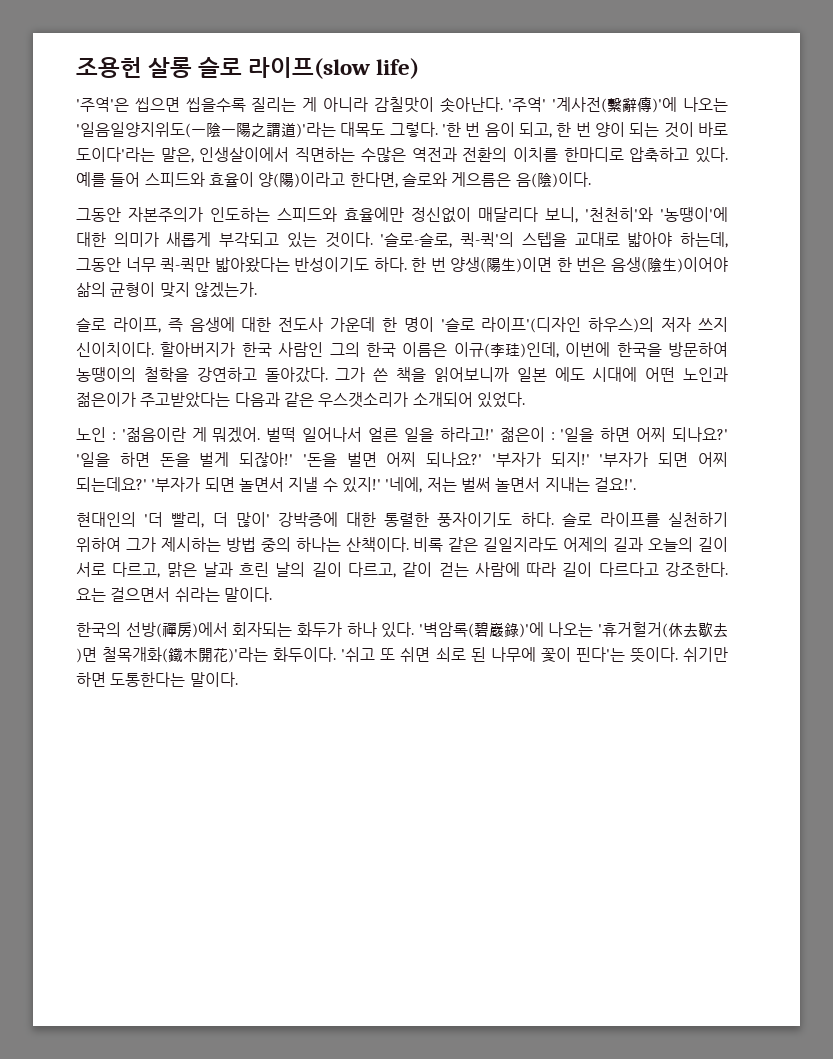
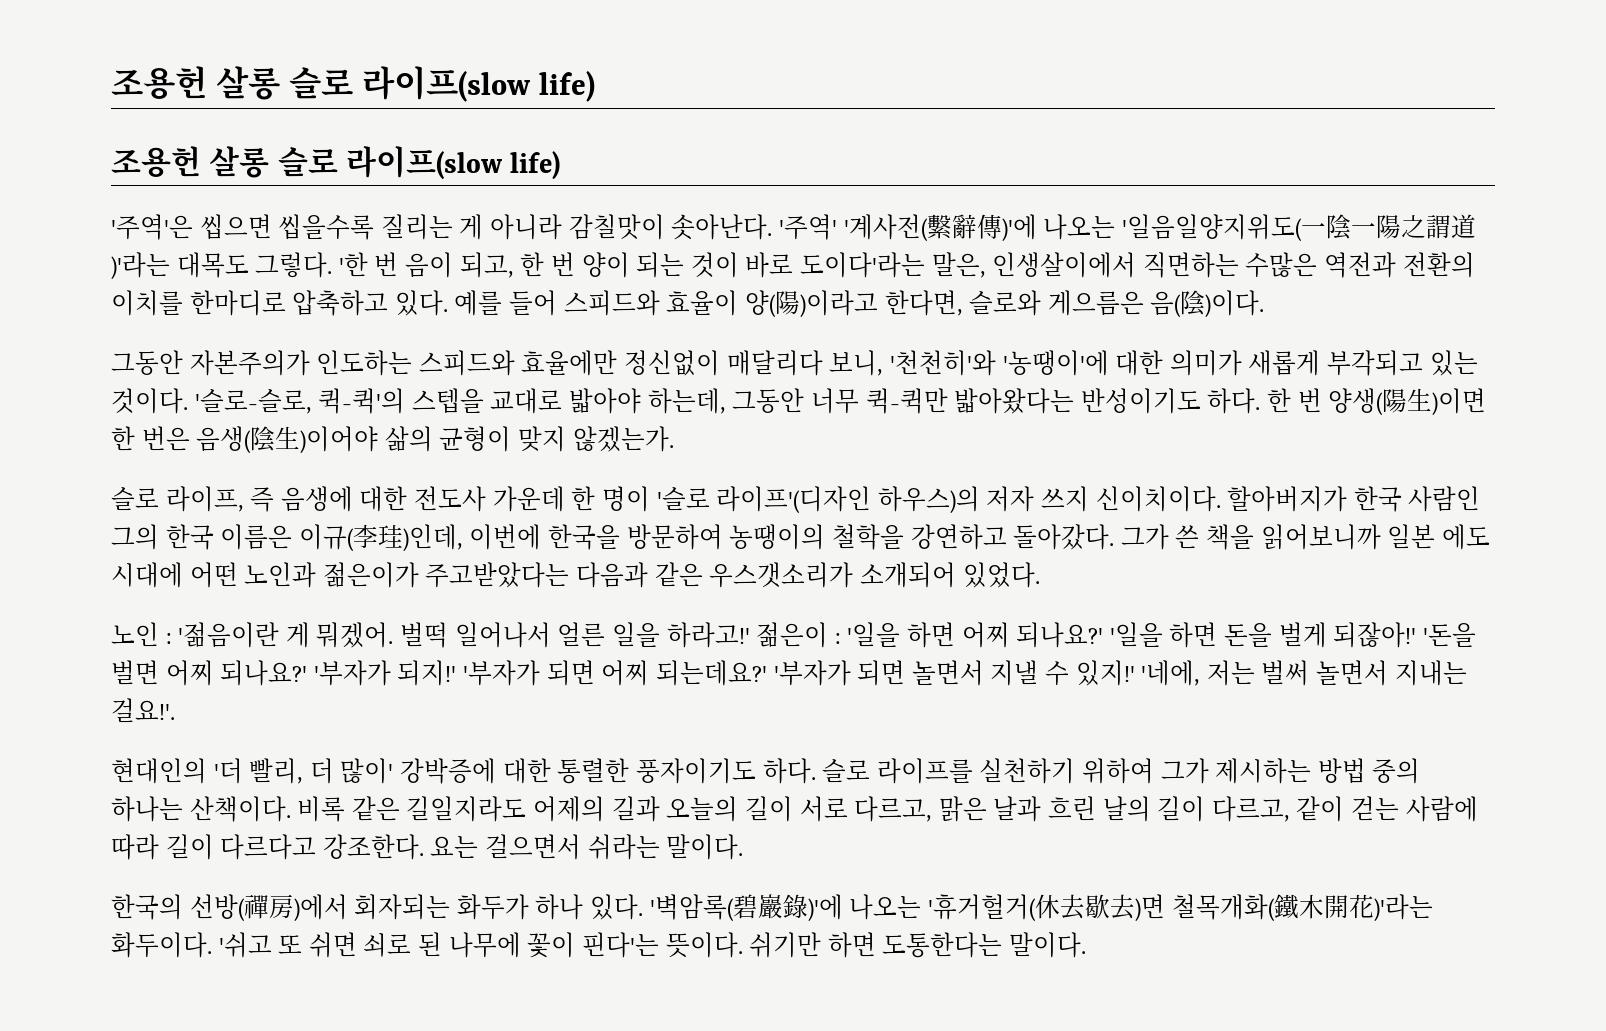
[76,57,420,79] 조용헌 살롱 슬로 라이프(slow life) -> [111,66,596,102] [111,146,561,180] 조용헌 살롱 슬로 라이프(slow life) // 조용헌 살롱 슬로 라이프(slow life)

